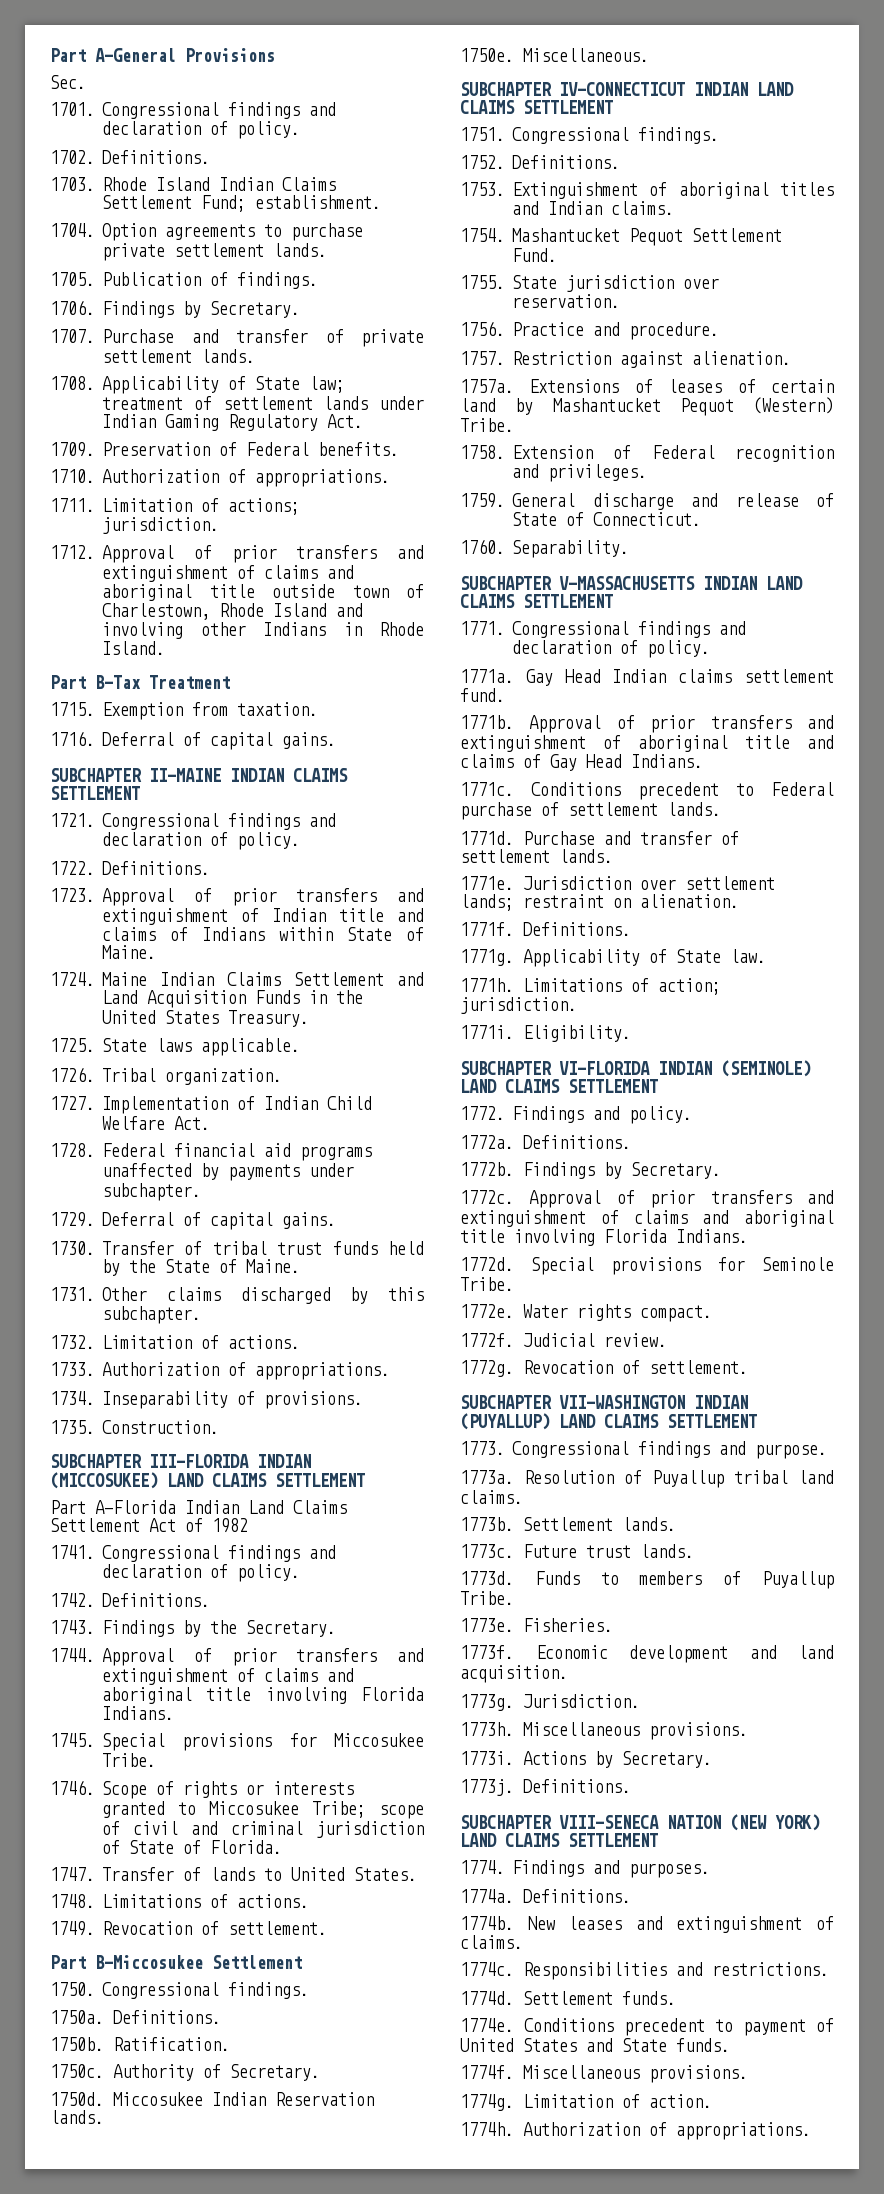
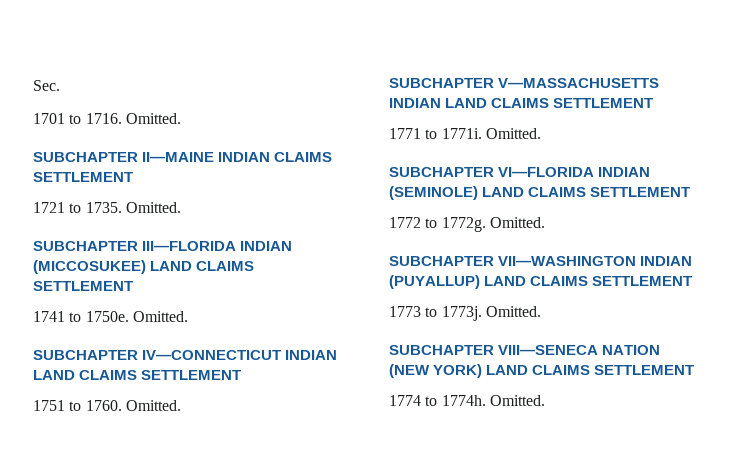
[50,48,275,62] [50,75,86,89] [50,102,336,119] [102,121,300,139] [50,150,210,164] [50,177,336,191] [102,195,381,212] [50,223,363,241] [102,243,327,261] [50,272,318,289] [50,300,300,318] [50,329,424,347] [102,349,255,363] [50,376,345,394] [102,396,424,410] [102,414,363,431] [50,442,399,457] [50,469,390,487] [50,498,300,515] [102,517,219,534] [50,545,424,563] [102,565,354,582] [102,584,424,601] [102,603,363,620] [102,622,424,639] [102,641,165,655] [50,675,230,689] [50,702,318,720] [50,731,336,750] Part A—General Provisions // Sec. // 1701. Congressional findings and declaration of policy. // 1702. Definitions. // 1703. Rhode Island Indian Claims Settlement Fund; establishment. // 1704. Option agreements to purchase private settlement lands. // 1705. Publication of findings. // 1706. Findings by Secretary. // 1707. Purchase and transfer of private settlement lands. // 1708. Applicability of State law; treatment of settlement lands under Indian Gaming Regulatory Act. // 1709. Preservation of Federal benefits. // 1710. Authorization of appropriations. // 1711. Limitation of actions; jurisdiction. // 1712. Approval of prior transfers and extinguishment of claims and aboriginal title outside town of Charlestown, Rhode Island and involving other Indians in Rhode Island. // Part B—Tax Treatment // 1715. Exemption from taxation. // 1716. Deferral of capital gains. -> [33,80,60,91] [33,113,181,124] Sec. // 1701 to 1716. Omitted.
[50,813,336,830] [102,832,300,850] [50,861,210,875] [50,888,424,906] [102,908,424,925] [102,927,424,941] [102,945,156,959] [50,972,424,986] [102,990,363,1008] [102,1010,309,1027] [50,1038,300,1056] [50,1067,282,1085] [50,1096,372,1114] [102,1116,210,1130] [50,1143,372,1161] [102,1163,354,1181] [102,1183,201,1201] [50,1212,336,1230] [50,1241,424,1255] [102,1259,300,1276] [50,1287,424,1304] [102,1306,201,1324] [50,1335,300,1349] [50,1362,390,1380] [50,1391,363,1409] [50,1420,219,1434] 1721. Congressional findings and declaration of policy. // 1722. Definitions. // 1723. Approval of prior transfers and extinguishment of Indian title and claims of Indians within State of Maine. // 1724. Maine Indian Claims Settlement and Land Acquisition Funds in the United States Treasury. // 1725. State laws applicable. // 1726. Tribal organization. // 1727. Implementation of Indian Child Welfare Act. // 1728. Federal financial aid programs unaffected by payments under subchapter. // 1729. Deferral of capital gains. // 1730. Transfer of tribal trust funds held by the State of Maine. // 1731. Other claims discharged by this subchapter. // 1732. Limitation of actions. // 1733. Authorization of appropriations. // 1734. Inseparability of provisions. // 1735. Construction. -> [33,202,181,213] 1721 to 1735. Omitted.
[50,1500,347,1514] [50,1518,248,1533] [50,1545,336,1562] [102,1564,300,1582] [50,1593,210,1607] [50,1620,336,1637] [50,1648,424,1666] [102,1668,354,1685] [102,1687,424,1704] [102,1706,174,1720] [50,1733,424,1751] [102,1753,156,1767] [50,1780,354,1799] [102,1801,424,1819] [102,1821,424,1838] [102,1840,282,1854] [50,1867,417,1881] [50,1894,309,1908] [50,1921,327,1936] [50,1955,302,1969] [50,1982,309,1999] [50,2010,221,2024] [50,2037,230,2051] [50,2064,320,2081] [50,2092,374,2106] [50,2110,104,2124] [460,48,649,62] Part A—Florida Indian Land Claims Settlement Act of 1982 // 1741. Congressional findings and declaration of policy. // 1742. Definitions. // 1743. Findings by the Secretary. // 1744. Approval of prior transfers and extinguishment of claims and aboriginal title involving Florida Indians. // 1745. Special provisions for Miccosukee Tribe. // 1746. Scope of rights or interests granted to Miccosukee Tribe; scope of civil and criminal jurisdiction of State of Florida. // 1747. Transfer of lands to United States. // 1748. Limitations of actions. // 1749. Revocation of settlement. // Part B—Miccosukee Settlement // 1750. Congressional findings. // 1750a. Definitions. // 1750b. Ratification. // 1750c. Authority of Secretary. // 1750d. Miccosukee Indian Reservation lands. // 1750e. Miscellaneous. -> [33,311,188,322] 1741 to 1750e. Omitted.
[460,127,719,144] [460,155,620,169] [460,182,834,199] [512,201,674,215] [460,228,782,246] [512,248,557,262] [460,275,719,292] [512,294,620,308] [460,321,719,340] [460,351,791,368] [460,379,834,393] [460,397,834,416] [460,418,514,432] [460,445,834,462] [512,464,647,482] [460,493,834,510] [512,512,701,526] [460,539,629,558] 1751. Congressional findings. // 1752. Definitions. // 1753. Extinguishment of aboriginal titles and Indian claims. // 1754. Mashantucket Pequot Settlement Fund. // 1755. State jurisdiction over reservation. // 1756. Practice and procedure. // 1757. Restriction against alienation. // 1757a. Extensions of leases of certain land by Mashantucket Pequot (Western) Tribe. // 1758. Extension of Federal recognition and privileges. // 1759. General discharge and release of State of Connecticut. // 1760. Separability. -> [33,400,181,411] 1751 to 1760. Omitted.
[460,621,746,638] [512,640,710,658] [460,669,834,686] [460,688,505,702] [460,715,834,733] [460,735,834,752] [460,754,703,771] [460,782,834,800] [460,802,721,820] [460,831,739,845] [460,849,613,863] [460,876,775,890] [460,894,739,911] [460,922,631,936] [460,949,766,967] [460,978,721,995] [460,997,577,1014] [460,1025,631,1042] 1771. Congressional findings and declaration of policy. // 1771a. Gay Head Indian claims settlement fund. // 1771b. Approval of prior transfers and extinguishment of aboriginal title and claims of Gay Head Indians. // 1771c. Conditions precedent to Federal purchase of settlement lands. // 1771d. Purchase and transfer of settlement lands. // 1771e. Jurisdiction over settlement lands; restraint on alienation. // 1771f. Definitions. // 1771g. Applicability of State law. // 1771h. Limitations of action; jurisdiction. // 1771i. Eligibility. -> [389,128,541,139] 1771 to 1771i. Omitted.
[460,1106,692,1124] [460,1135,631,1149] [460,1162,721,1179] [460,1190,834,1208] [460,1210,834,1227] [460,1229,748,1246] [460,1257,834,1275] [460,1277,514,1291] [460,1304,712,1322] [460,1333,667,1347] [460,1360,748,1377] 1772. Findings and policy. // 1772a. Definitions. // 1772b. Findings by Secretary. // 1772c. Approval of prior transfers and extinguishment of claims and aboriginal title involving Florida Indians. // 1772d. Special provisions for Seminole Tribe. // 1772e. Water rights compact. // 1772f. Judicial review. // 1772g. Revocation of settlement. -> [389,217,545,232] 1772 to 1772g. Omitted.
[460,1441,827,1459] [460,1470,834,1488] [460,1490,523,1504] [460,1517,676,1531] [460,1544,694,1558] [460,1571,834,1589] [460,1591,514,1605] [460,1618,613,1632] [460,1645,834,1663] [460,1665,568,1683] [460,1694,640,1711] [460,1722,748,1740] [460,1751,712,1768] [460,1779,631,1796] 1773. Congressional findings and purpose. // 1773a. Resolution of Puyallup tribal land claims. // 1773b. Settlement lands. // 1773c. Future trust lands. // 1773d. Funds to members of Puyallup Tribe. // 1773e. Fisheries. // 1773f. Economic development and land acquisition. // 1773g. Jurisdiction. // 1773h. Miscellaneous provisions. // 1773i. Actions by Secretary. // 1773j. Definitions. -> [389,306,541,321] 1773 to 1773j. Omitted.
[460,1860,710,1878] [460,1889,631,1903] [460,1916,834,1933] [460,1935,523,1949] [460,1962,829,1980] [460,1991,676,2005] [460,2018,834,2036] [460,2038,730,2052] [460,2065,748,2083] [460,2094,712,2111] [460,2122,811,2140] 1774. Findings and purposes. // 1774a. Definitions. // 1774b. New leases and extinguishment of claims. // 1774c. Responsibilities and restrictions. // 1774d. Settlement funds. // 1774e. Conditions precedent to payment of United States and State funds. // 1774f. Miscellaneous provisions. // 1774g. Limitation of action. // 1774h. Authorization of appropriations. -> [389,395,545,406] 1774 to 1774h. Omitted.

